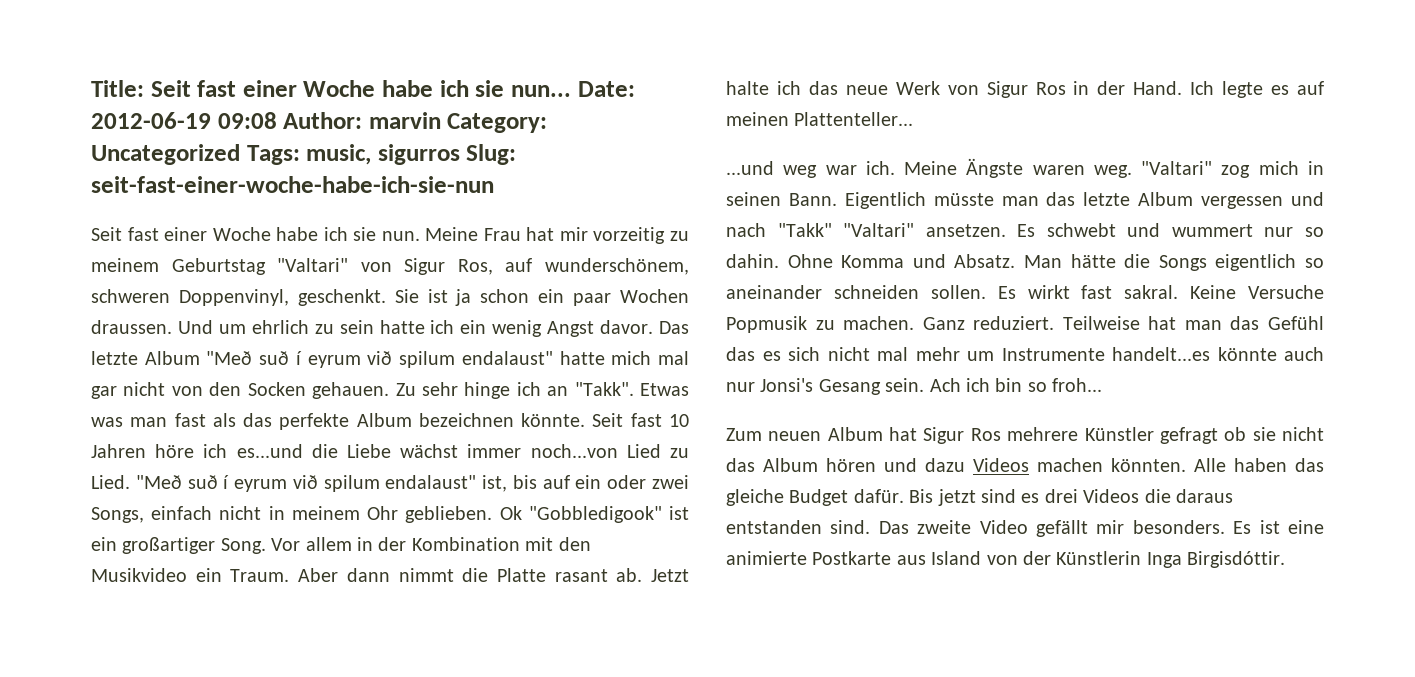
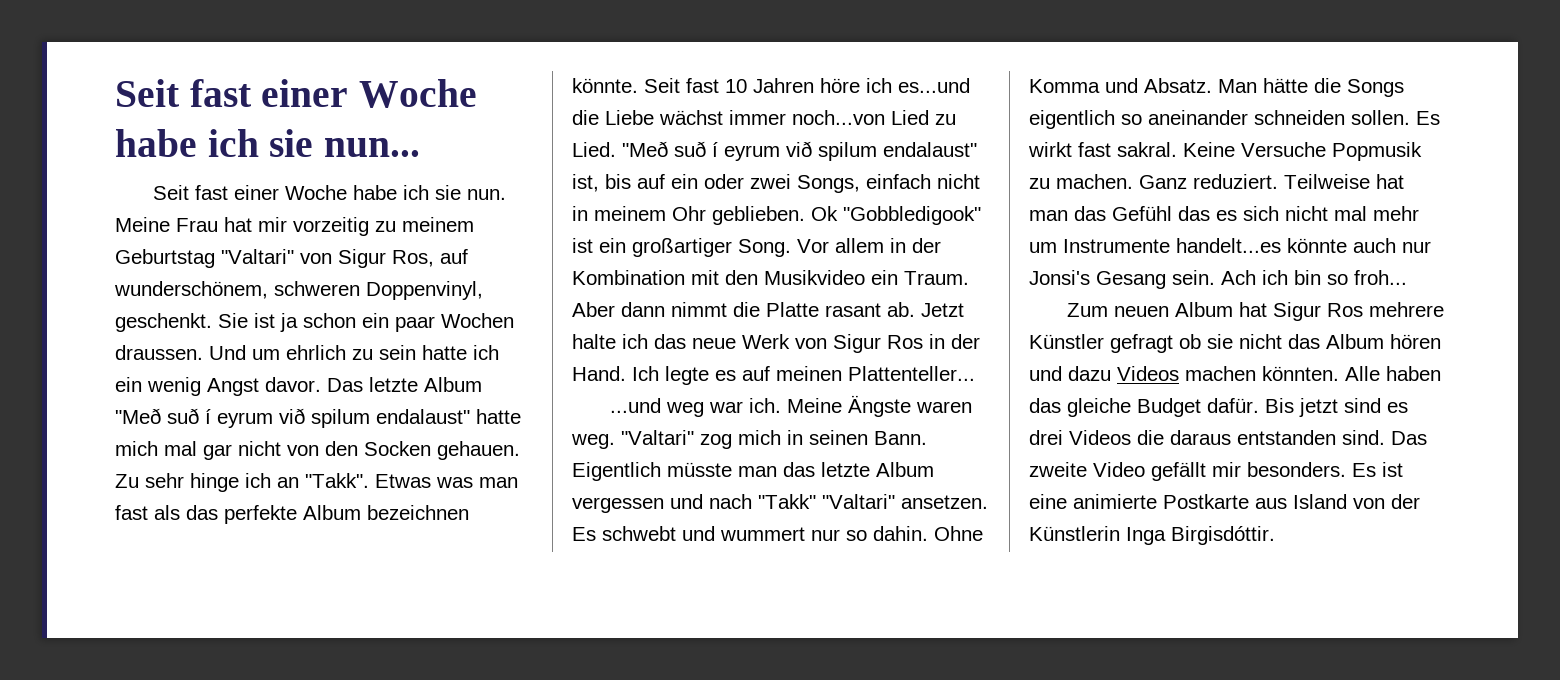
[91,80,144,97] Title: -> (115, 93) none
[577,81,635,97] [91,112,548,133] [91,144,517,165] [91,176,494,193] Date: 2012-06-19 09:08 Author: marvin Category: Uncategorized Tags: music, sigurros Slug: seit-fast-einer-woche-habe-ich-sie-nun -> (420, 147) none

